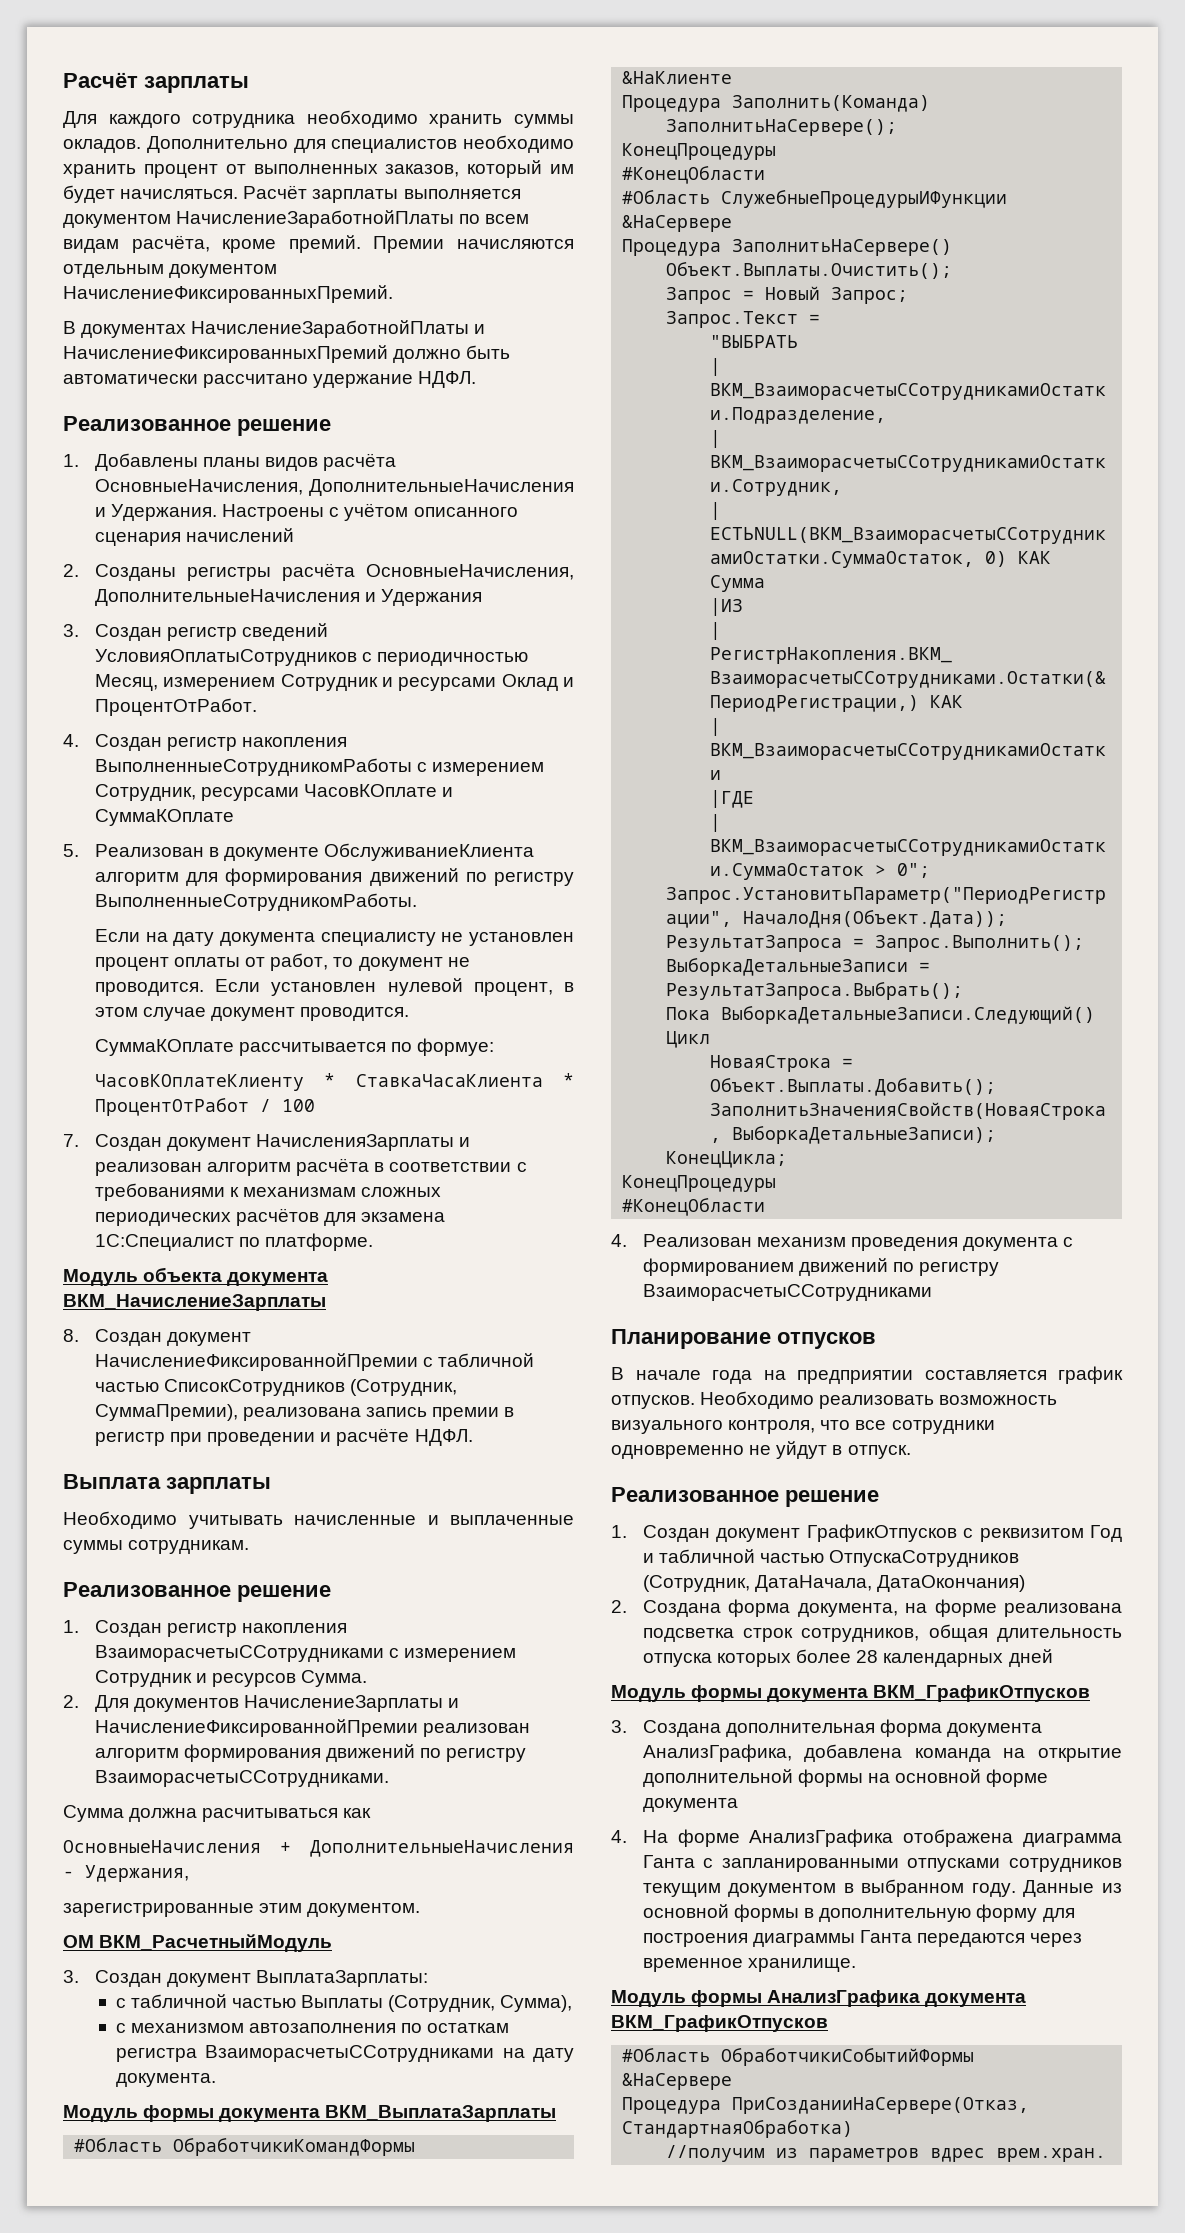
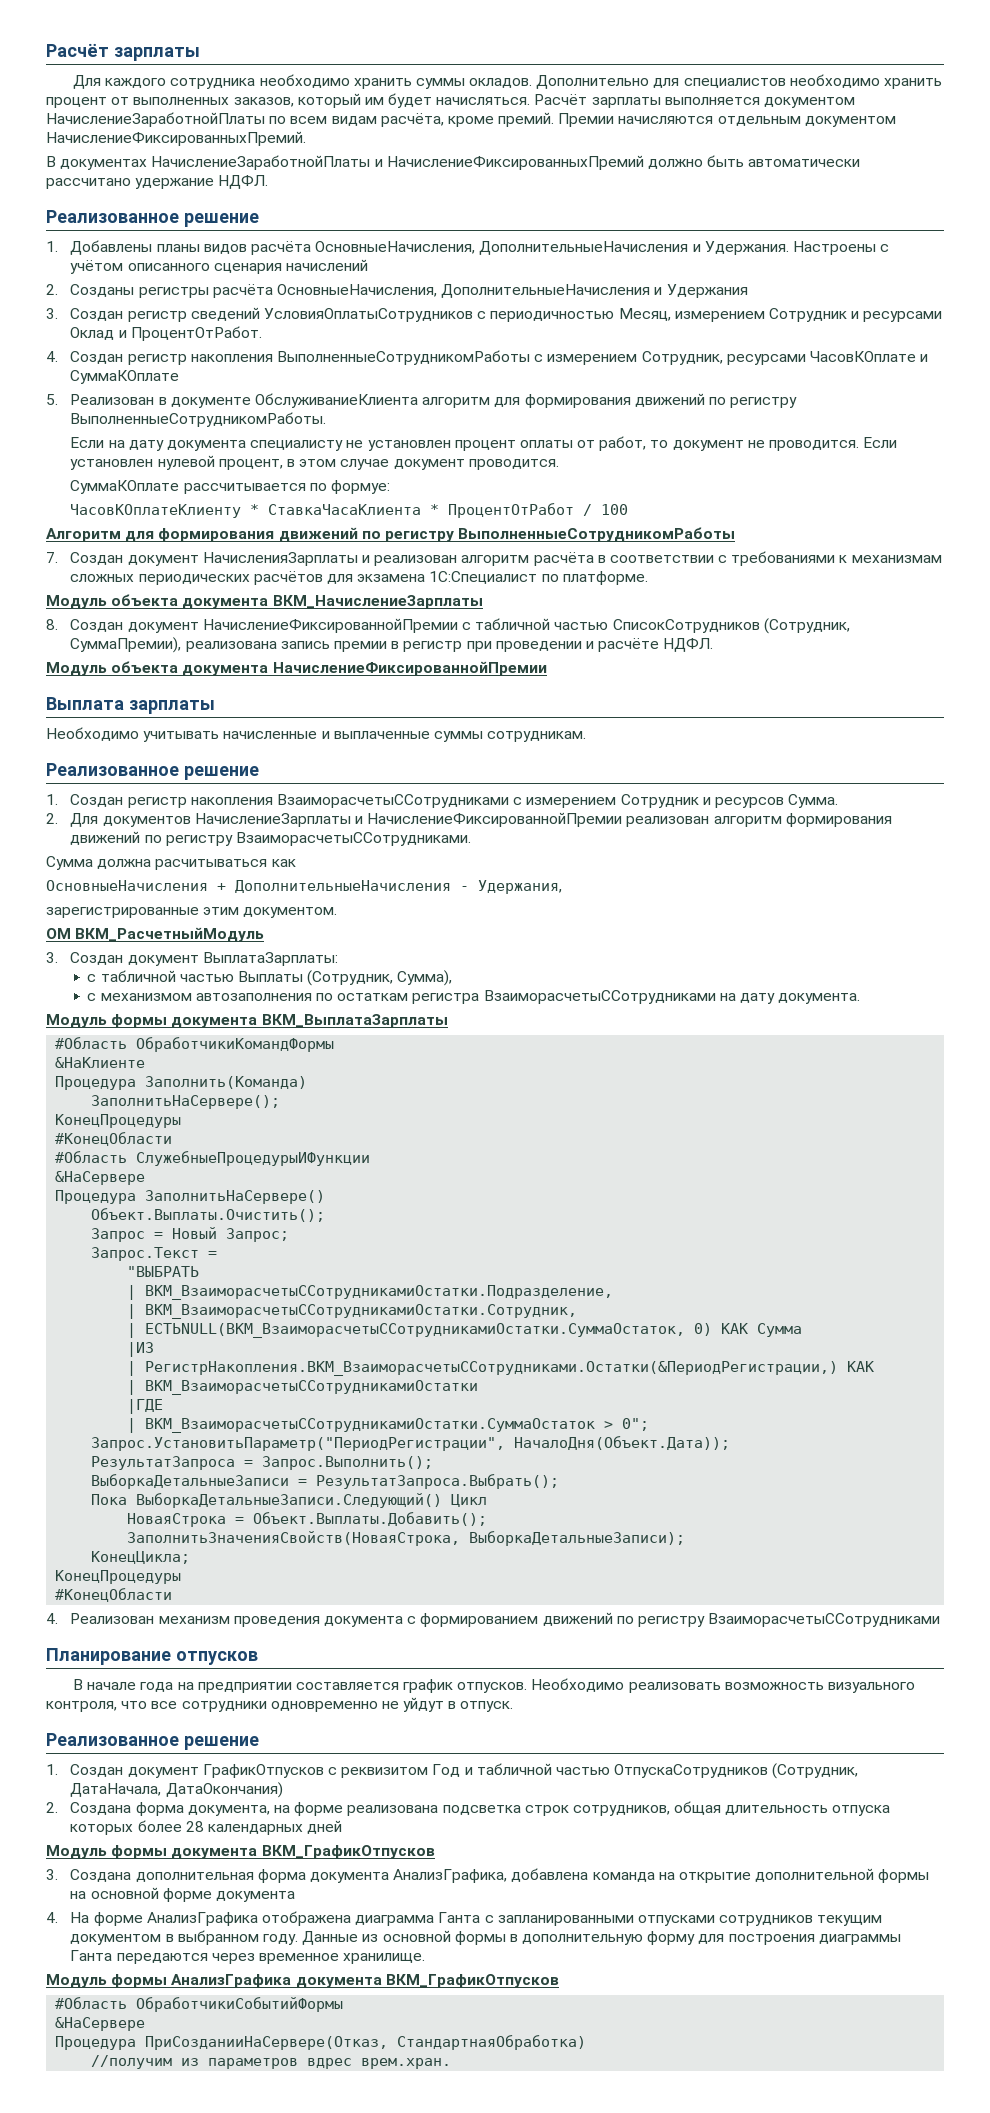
(315, 1105) none -> [46,527,736,542] // Алгоритм для формирования движений по регистру ВыполненныеСотрудникомРаботы
(473, 1437) none -> [46,661,547,676] // Модуль объекта документа НачислениеФиксированнойПремии

